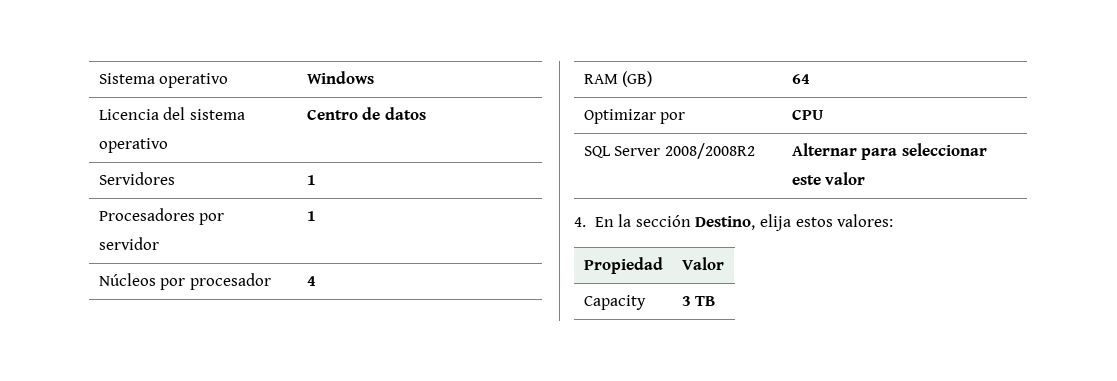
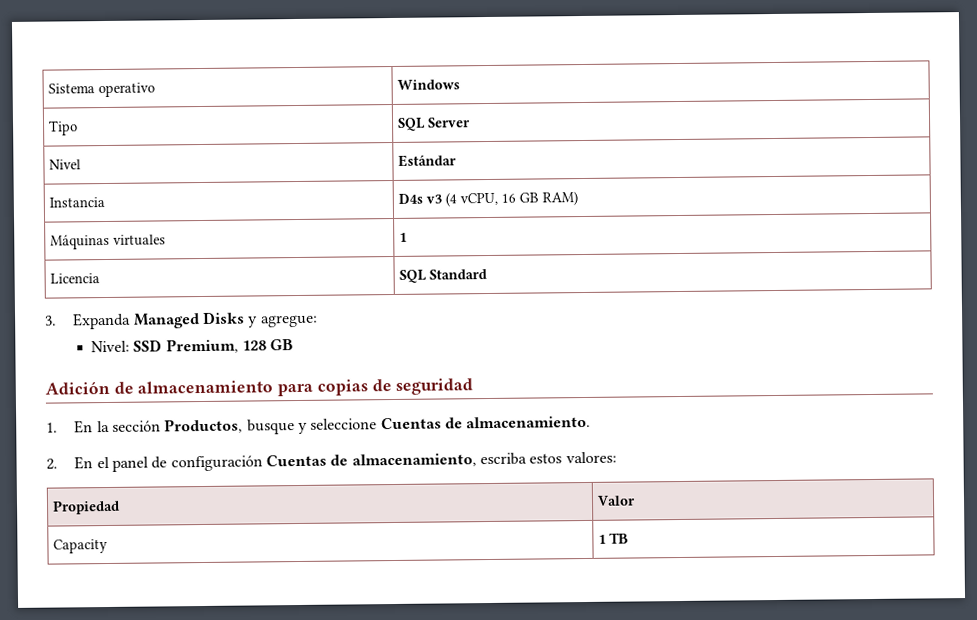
[98,107,245,120] [98,138,168,153] [306,107,426,120] [98,172,175,185] [306,175,316,185] [98,208,225,225] [98,237,159,250] [306,211,316,221] [98,273,271,290] [306,276,316,286] [583,71,653,87] [791,74,810,84] [583,109,686,124] [791,109,823,120] [583,143,755,159] [791,143,987,160] [791,172,866,185] [574,214,791,231] Licencia del sistema operativo | Centro de datos // Servidores | 1 // Procesadores por servidor | 1 // Núcleos por procesador | 4 // RAM (GB) | 64 // Optimizar por | CPU // SQL Server 2008/2008R2 | Alternar para seleccionar este valor // 4. En la sección Destino, elija -> [48,120,79,136] [397,117,472,131] [49,159,82,170] [398,154,458,167] [49,197,106,208] [398,191,579,207] [50,233,167,250] [399,232,408,242] [50,273,101,284] [399,269,488,283] [45,311,318,330] [91,338,294,354] [45,378,474,397] [46,415,592,435] [46,452,527,472] Tipo | SQL Server // Nivel | Estándar // Instancia | D4s v3 (4 vCPU, 16 GB RAM) // Máquinas virtuales | 1 // Licencia | SQL Standard // 3. Expanda Managed Disks y agregue: // Nivel: SSD Premium, 128 GB // Adición de almacenamiento para copias de seguridad // 1. En la sección Productos, busque y seleccione Cuentas de almacenamiento. // 2. En el panel de configuración Cuentas de almacenamiento, escriba
[681,296,691,306] 3 -> [598,534,607,544] 1

